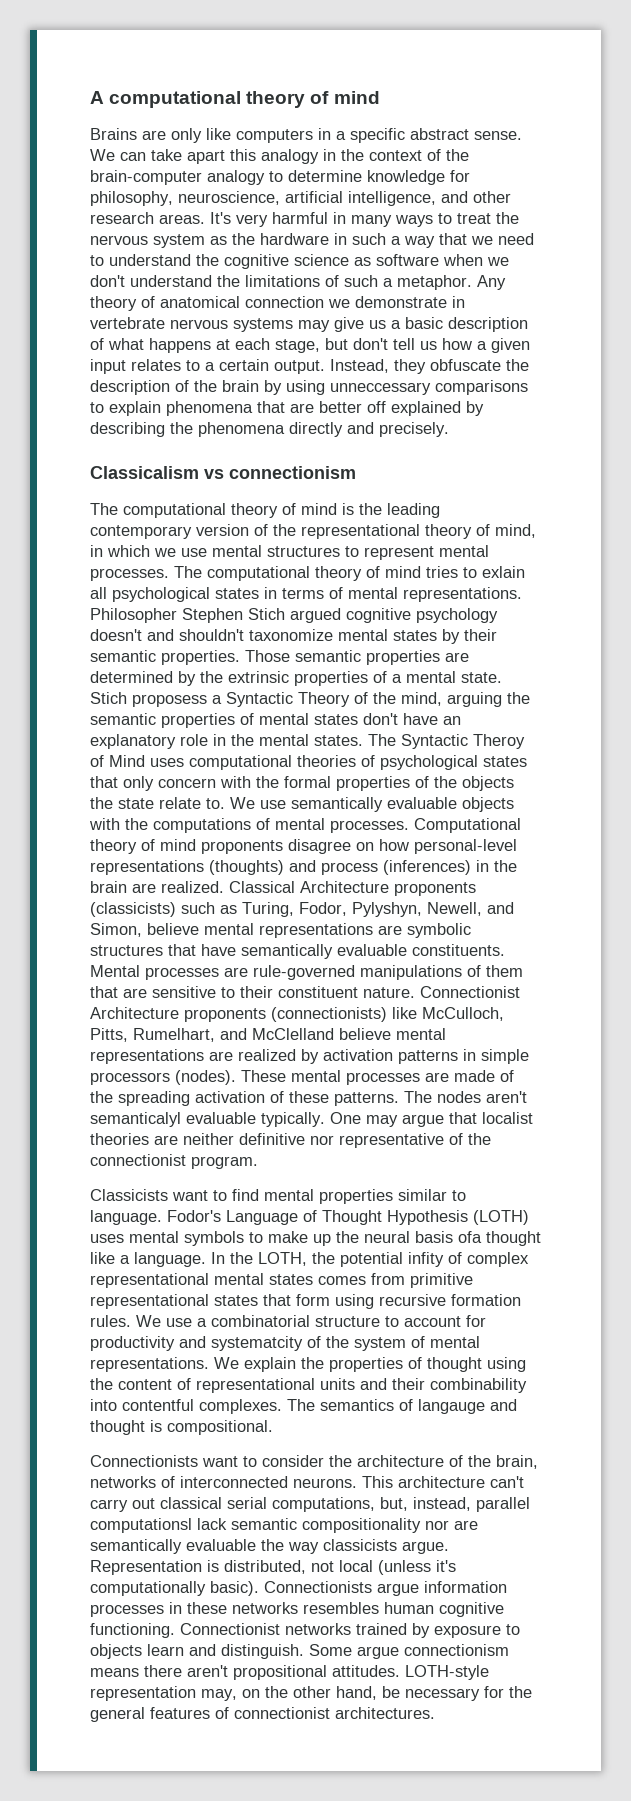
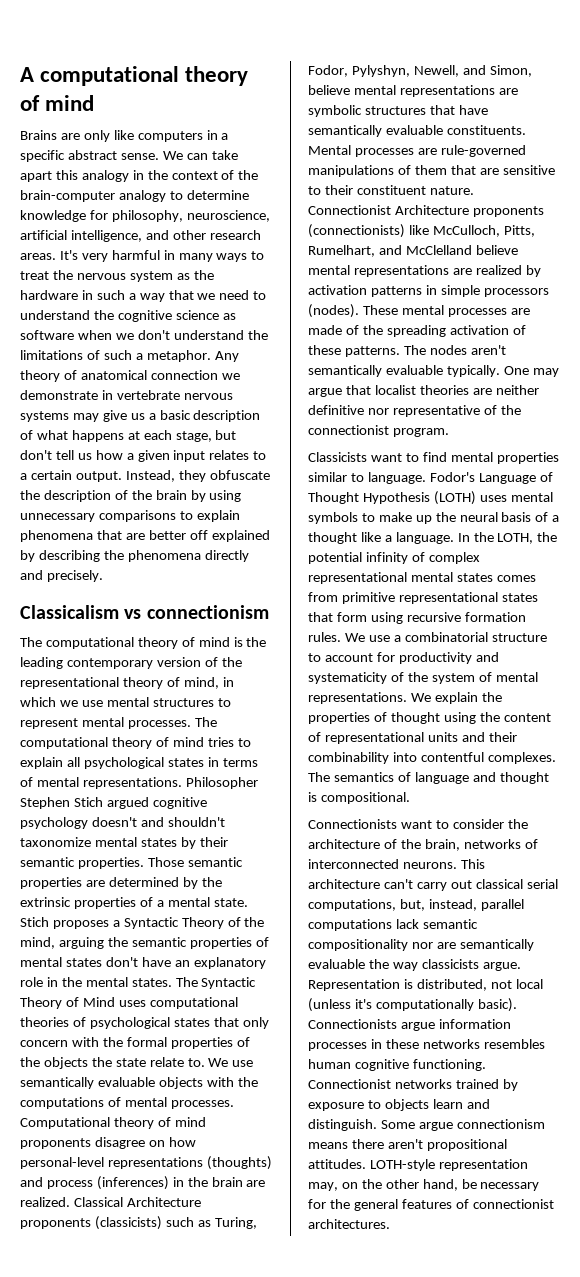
[330,382,431,395] unneccessary -> [20,513,95,522] unnecessary
[482,566,525,578] exlain -> [20,757,63,769] explain
[132,694,207,707] proposess -> [52,920,109,929] proposes
[473,734,525,749] Theroy -> [20,997,62,1009] Theory
[90,1112,181,1127] semanticalyl -> [308,365,382,377] semantically
[458,1231,482,1243] ofa -> [535,512,560,522] of a
[408,1252,444,1267] infity -> [365,552,408,564] infinity
[211,1336,303,1351] systematcity -> [308,672,387,684] systematicity
[418,1399,485,1414] langauge -> [414,772,469,784] language
[90,1518,192,1533] computationsl -> [308,919,392,931] computations

